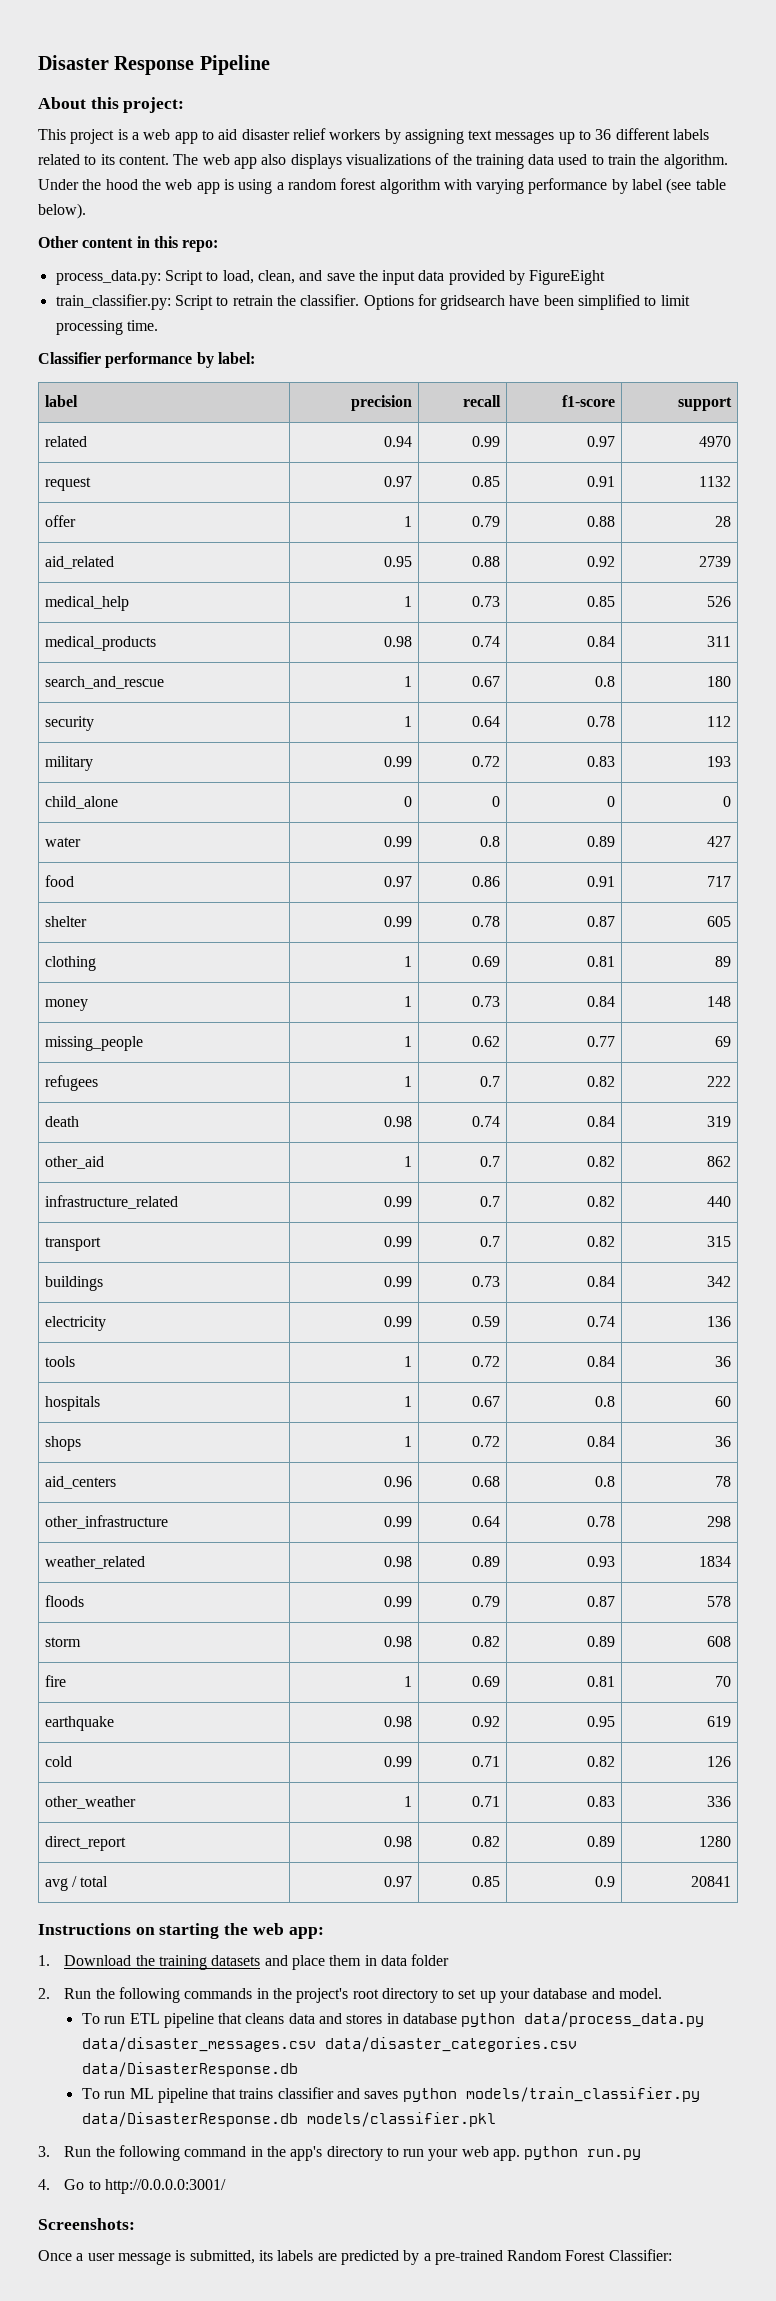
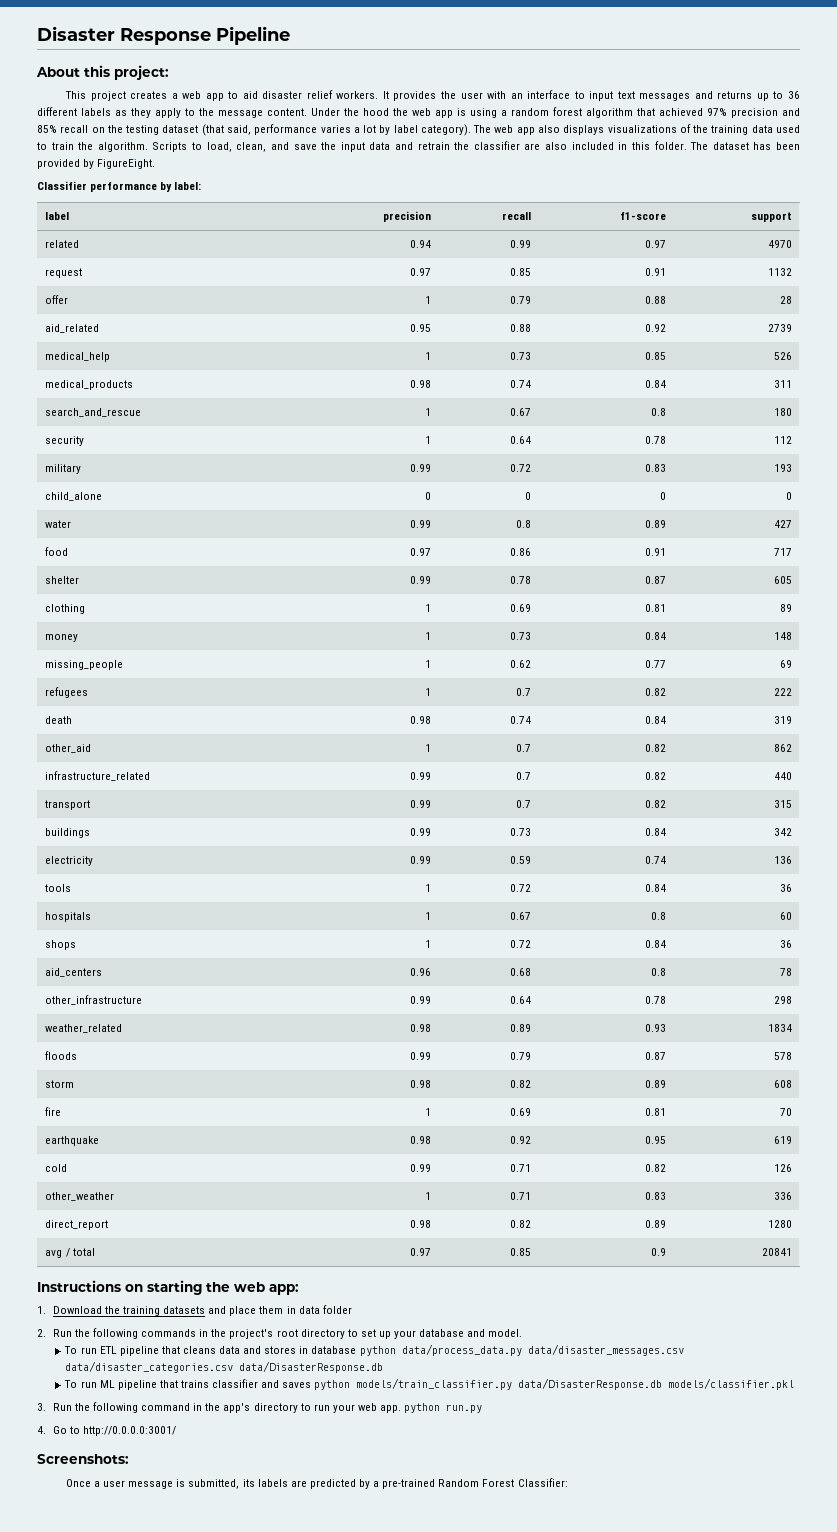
[117,129,128,140] is -> [130,91,168,99] creates
[329,129,555,144] workers by assigning text messages -> [336,90,753,101] workers. It provides the user with an interface to input text messages and returns
[38,154,169,165] related to its content. -> [115,107,800,118] [37,124,471,136] as they apply to the message content. Under the hood the web app is using a random forest algorithm that achieved 97% precision and 85% recall on the testing dataset (that said, performance varies a lot by label category).
[38,178,726,194] [38,203,86,219] [38,236,219,252] [55,270,203,285] Under the hood the web app is using a random forest algorithm with varying performance by label (see table below). // Other content in this repo: // process_data.py: Script -> [152,142,188,152] Scripts
[448,270,606,285] [55,294,690,310] [55,320,158,335] provided by FigureEight // train_classifier.py: Script to retrain the classifier. Options for gridsearch have been simplified to limit processing time. -> [395,141,801,150] [37,159,156,169] and retrain the classifier are also included in this folder. The dataset has been provided by FigureEight.

